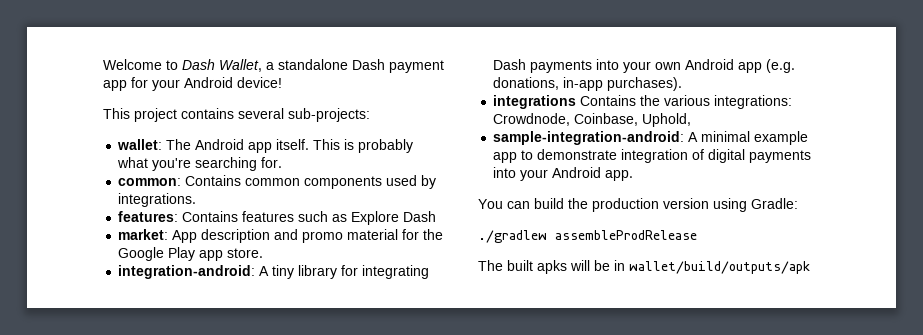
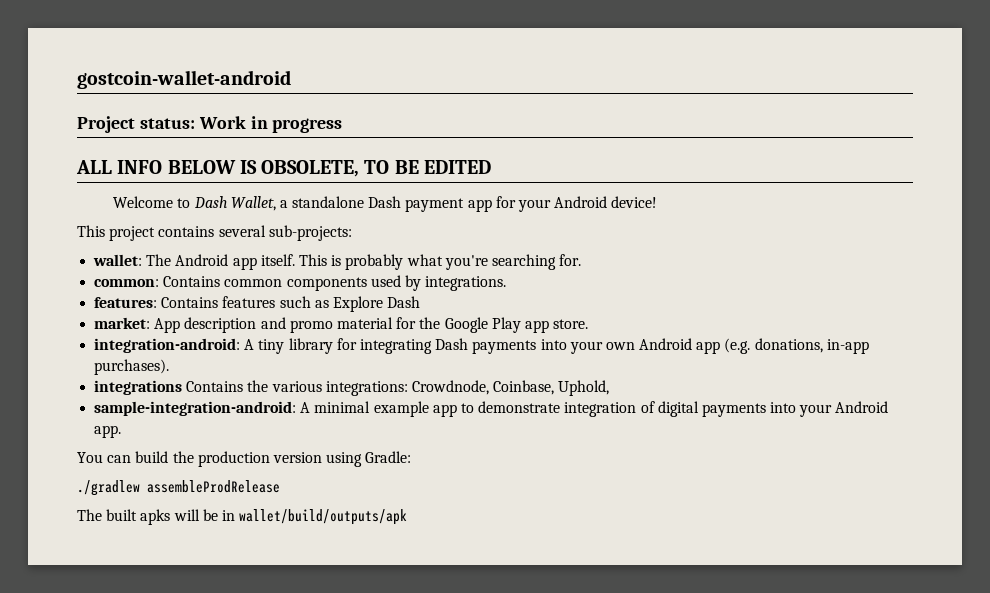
(103, 64) none -> [77,70,291,89] [77,116,343,133] [76,160,491,177] gostcoin-wallet-android // Project status: Work in progress // ALL INFO BELOW IS OBSOLETE, TO BE EDITED //

